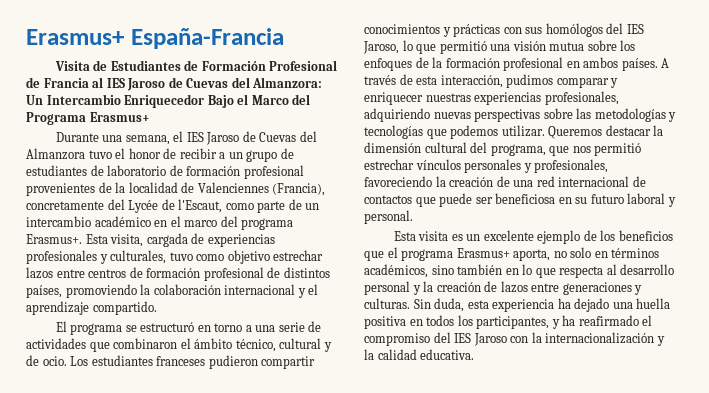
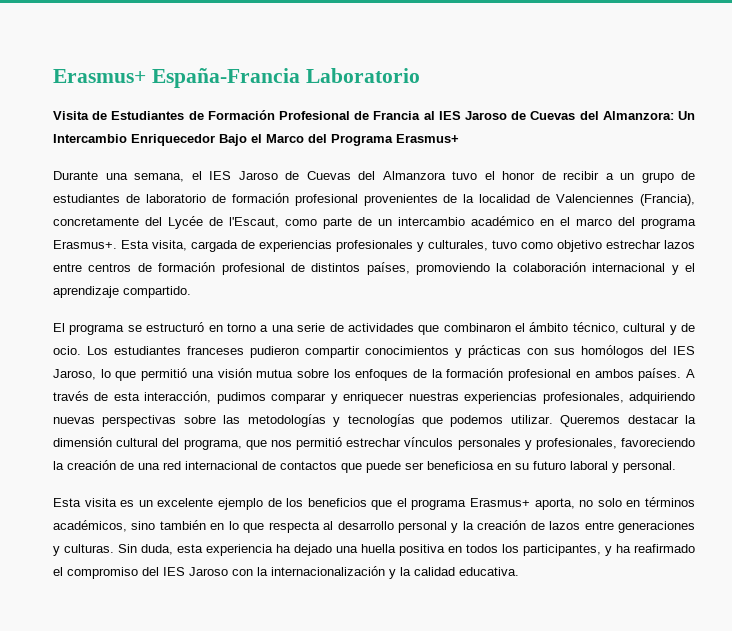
(284, 38) none -> [305,68,420,83] Laboratorio

